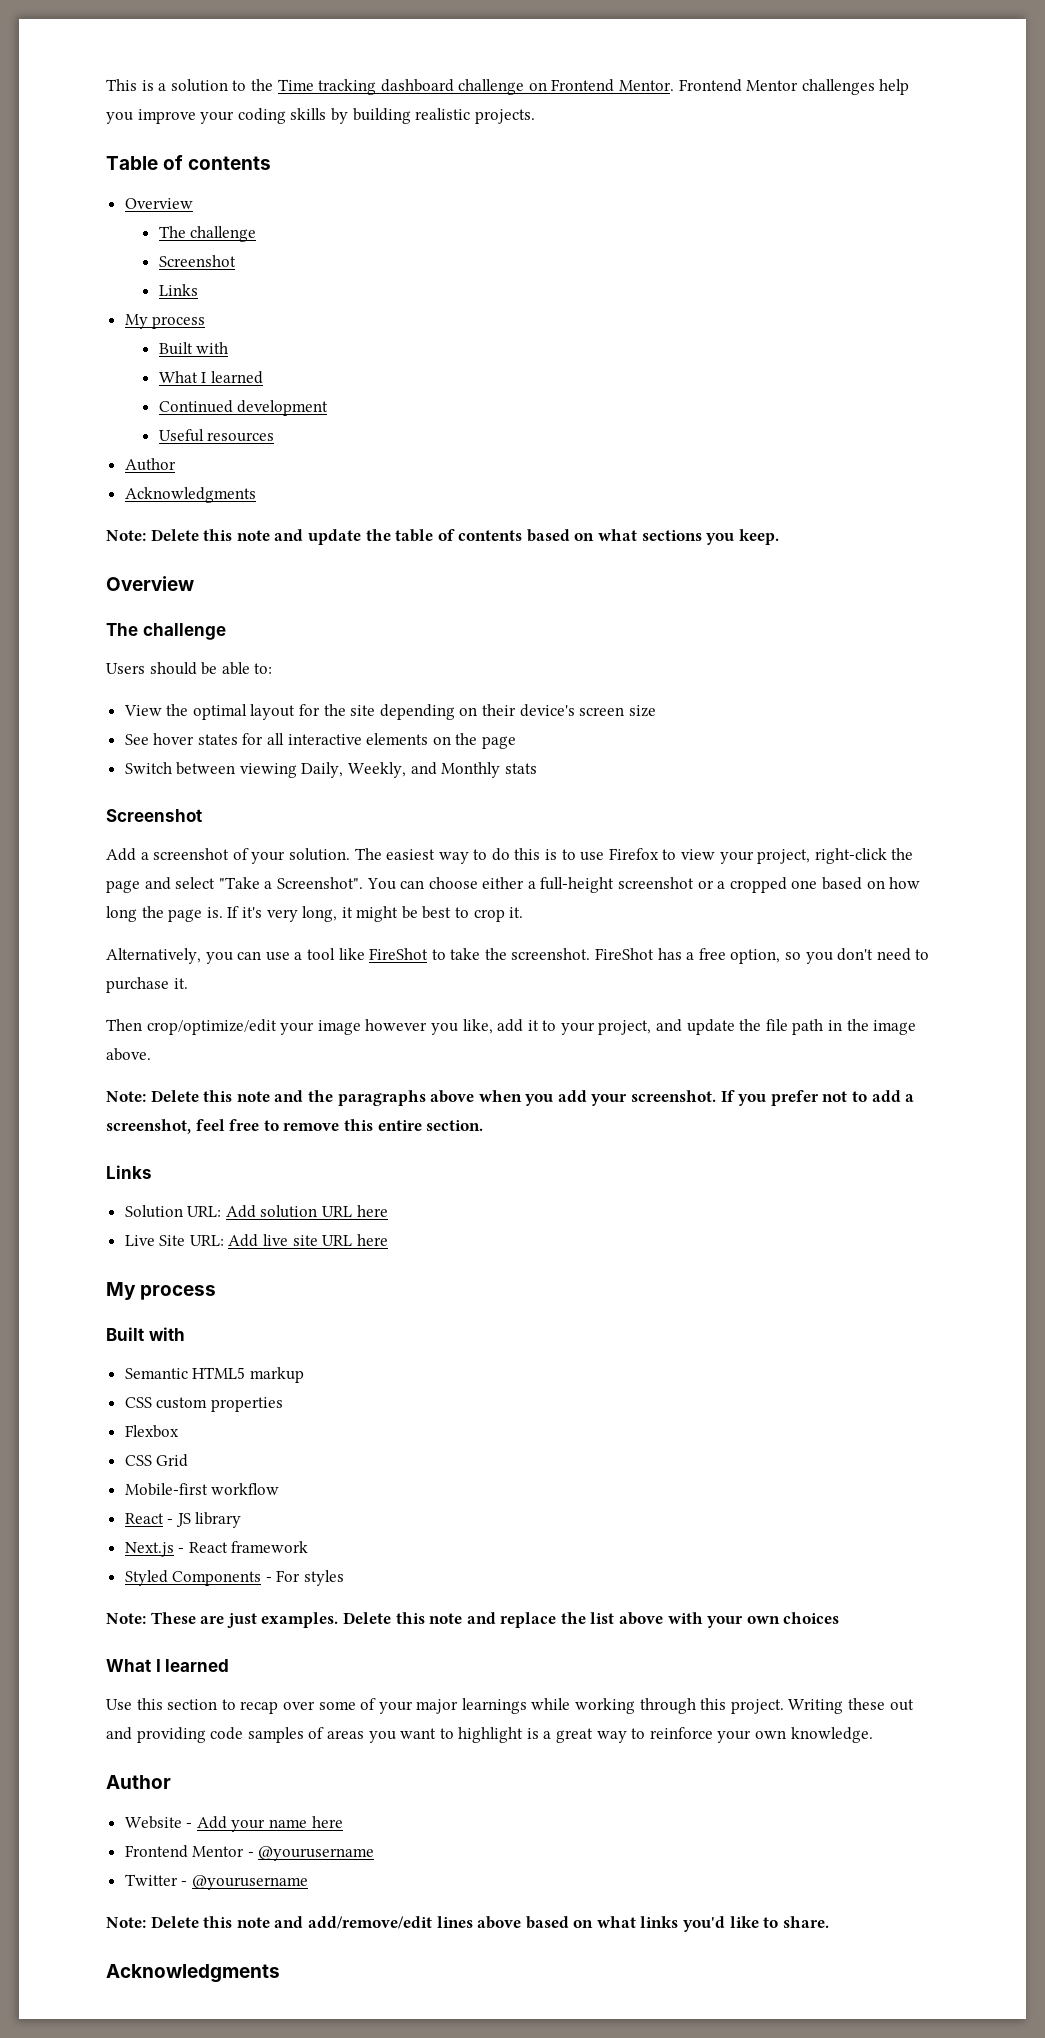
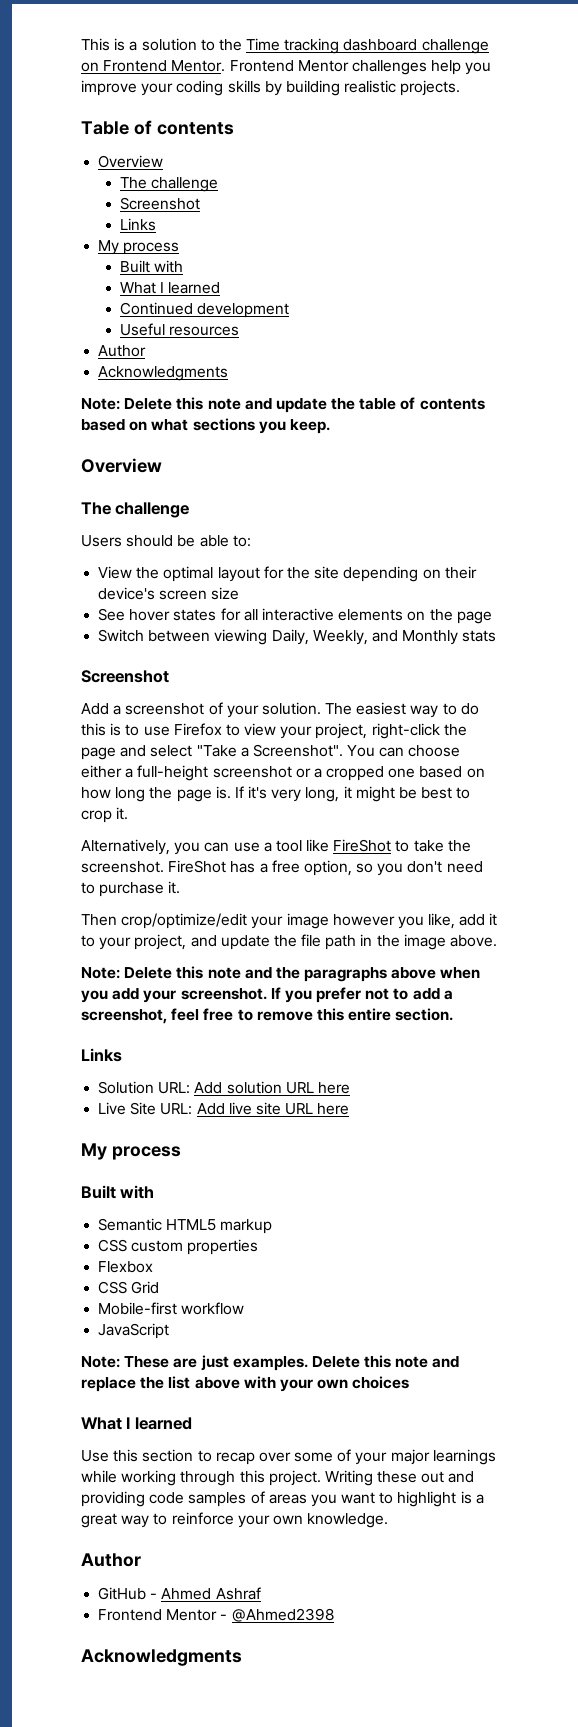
[124,1512,242,1528] [124,1541,309,1557] [124,1570,345,1586] React - JS library // Next.js - React framework // Styled Components - For styles -> [98,1323,170,1339] JavaScript
[124,1816,343,1832] [124,1845,375,1861] [124,1874,308,1890] [106,1916,829,1932] Website - Add your name here // Frontend Mentor - @yourusername // Twitter - @yourusername // Note: Delete this note and add/remove/edit lines above based on what links you'd like to share. -> [98,1587,261,1600] [98,1608,334,1622] GitHub - Ahmed Ashraf // Frontend Mentor - @Ahmed2398

